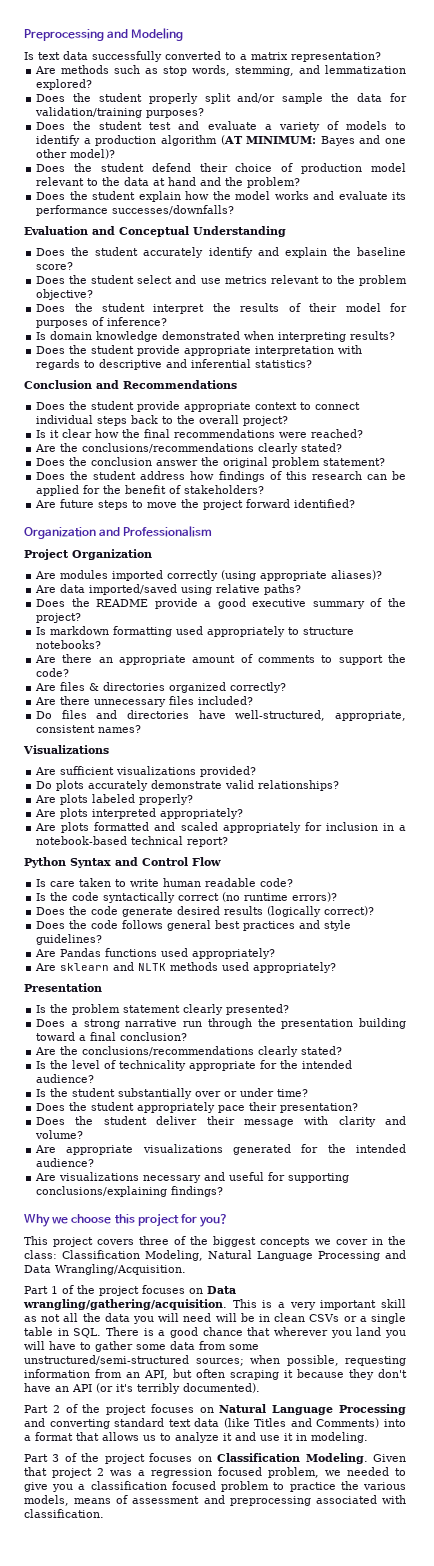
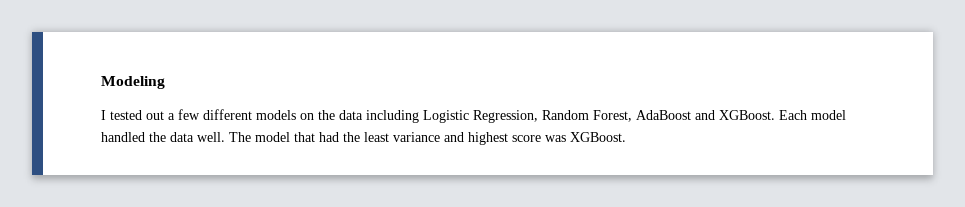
[24,29,129,41] Preprocessing and -> (101, 82) none
[24,51,381,62] [35,65,407,76] [36,79,93,90] [36,93,408,104] [35,107,205,118] [36,121,406,132] [36,135,407,146] [36,149,116,159] [36,163,407,174] [36,177,301,188] [36,191,407,202] [36,205,235,216] [24,226,286,237] [36,247,407,258] [36,262,74,270] [36,275,407,286] [36,289,94,300] [36,303,407,314] [36,317,168,328] [36,331,396,342] [36,345,363,356] [36,359,313,370] [24,380,237,389] [36,401,361,412] [36,415,289,426] [36,429,364,438] [35,443,343,454] [36,457,386,468] [36,471,406,482] [36,485,265,496] [35,499,356,510] [24,526,213,539] [24,549,152,560] [35,570,383,581] [35,584,302,595] [36,598,406,609] [36,613,82,623] [36,626,355,637] [36,640,102,649] [35,654,406,665] [36,668,70,677] [35,682,287,693] [35,696,254,707] [36,710,406,721] [36,725,142,733] [23,745,109,754] [35,766,257,777] [36,780,340,791] [35,794,194,805] [35,808,244,819] [35,822,407,833] [36,836,229,847] [24,857,221,868] [36,878,294,887] [36,892,338,903] [36,906,375,917] [36,920,352,931] [36,934,103,945] [35,948,276,959] [35,962,337,973] [24,983,102,992] [36,1004,290,1015] [36,1018,407,1029] [36,1032,188,1041] [35,1046,343,1057] [36,1060,353,1071] [36,1074,95,1083] [36,1088,309,1099] [36,1102,359,1113] [36,1116,407,1127] [35,1130,84,1139] [35,1144,406,1155] [36,1158,95,1167] [35,1172,350,1183] [36,1186,224,1197] [24,1213,229,1227] [24,1236,406,1247] [24,1250,406,1261] [24,1264,186,1275] [24,1285,236,1296] [23,1299,407,1310] [24,1313,406,1324] [24,1327,407,1338] [24,1341,259,1352] [24,1355,406,1366] [24,1369,407,1380] [24,1383,260,1394] [24,1404,406,1415] [24,1418,406,1429] [24,1432,368,1443] [24,1453,407,1464] [24,1467,406,1478] [24,1481,407,1492] [24,1495,406,1506] [24,1509,104,1518] Is text data successfully converted to a matrix representation? // Are methods such as stop words, stemming, and lemmatization explored? // Does the student properly split and/or sample the data for validation/training purposes? // Does the student test and evaluate a variety of models to identify a production algorithm (AT MINIMUM: Bayes and one other model)? // Does the student defend their choice of production model relevant to the data at hand and the problem? // Does the student explain how the model works and evaluate its performance successes/downfalls? // Evaluation and Conceptual Understanding // Does the student accurately identify and explain the baseline score? // Does the student select and use metrics relevant to the problem objective? // Does the student interpret the results of their model for purposes of inference? // Is domain knowledge demonstrated when interpreting results? // Does the student provide appropriate interpretation with regards to descriptive and inferential statistics? // Conclusion and Recommendations // Does the student provide appropriate context to connect individual steps back to the overall project? // Is it clear how the final recommendations were reached? // Are the conclusions/recommendations clearly stated? // Does the conclusion answer the original problem statement? // Does the student address how findings of this research can be applied for the benefit of stakeholders? // Are future steps to move the project forward identified? // Organization and Professionalism // Project Organization // Are modules imported correctly (using appropriate aliases)? // Are data imported/saved using relative paths? // Does the README provide a good executive summary of the project? // Is markdown formatting used appropriately to structure notebooks? // Are there an appropriate amount of comments to support the code? // Are files & directories organized correctly? // Are there unnecessary files included? // Do files and directories have well-structured, appropriate, consistent names? // Visualizations // Are sufficient visualizations provided? // Do plots accurately demonstrate valid relationships? // Are plots labeled properly? // Are plots interpreted appropriately? // Are plots formatted and scaled appropriately for inclusion in a notebook-based technical report? // Python Syntax and Control Flow // Is care taken to write human readable code? // Is the code syntactically correct (no runtime errors)? // Does the code generate desired results (logically correct)? // Does the code follows general best practices and style guidelines? // Are Pandas functions used appropriately? // Are sklearn and NLTK methods used appropriately? // Presentation // Is the problem statement clearly presented? // Does a strong narrative run through the presentation building toward a final conclusion? // Are the conclusions/recommendations clearly stated? // Is the level of technicality appropriate for the intended audience? // Is the student substantially over or under time? // Does the student appropriately pace their presentation? // Does the student deliver their message with clarity and volume? // Are appropriate visualizations generated for the intended audience? // Are visualizations necessary and useful for supporting conclusions/explaining findings? // Why we choose this project for you? // This project covers three of the biggest concepts we cover in the class: Classification Modeling, Natural Language Processing and Data Wrangling/Acquisition. // Part 1 of the project focuses on Data wrangling/gathering/acquisition. This is a very important skill as not all the data you will need will be in clean CSVs or a single table in SQL. There is a good chance that wherever you land you will have to gather some data from some unstructured/semi-structured sources; when possible, requesting information from an API, but often scraping it because they don't have an API (or it's terribly documented). // Part 2 of the project focuses on Natural Language Processing and converting standard text data (like Titles and Comments) into a format that allows us to analyze it and use it in modeling. // Part 3 of the project focuses on Classification Modeling. Given that project 2 was a regression focused problem, we needed to give you a classification focused problem to practice the various models, means of assessment and preprocessing associated with classification. -> [101,109,846,123] [101,132,626,145] I tested out a few different models on the data including Logistic Regression, Random Forest, AdaBoost and XGBoost. Each model handled the data well. The model that had the least variance and highest score was XGBoost.

